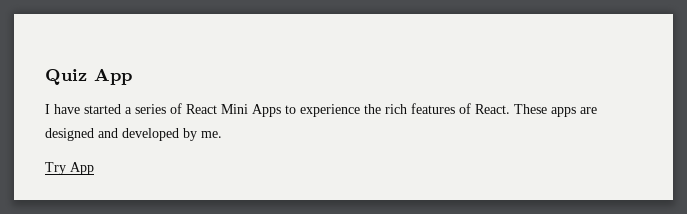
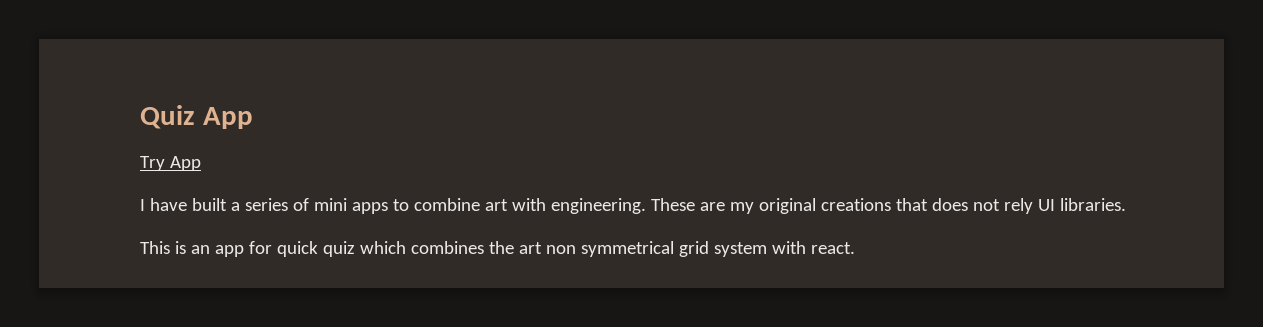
(132, 76) none -> [140,156,201,171] // Try App
[84,104,121,114] started -> [191,198,227,211] built
[186,103,597,117] [45,128,222,141] [45,162,94,175] React Mini Apps to experience the rich features of React. These apps are designed and developed by me. // Try App -> [313,198,1126,214] [140,241,855,257] mini apps to combine art with engineering. These are my original creations that does not rely UI libraries. // This is an app for quick quiz which combines the art non symmetrical grid system with react.

